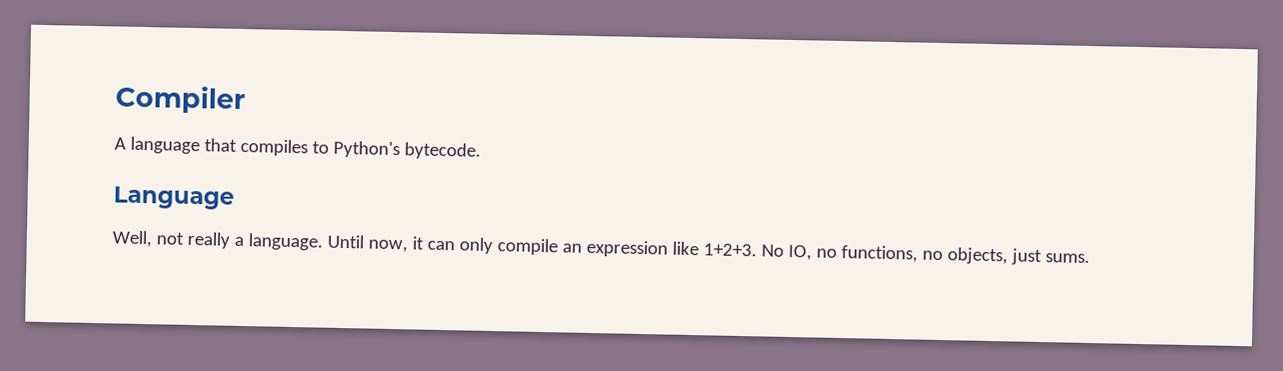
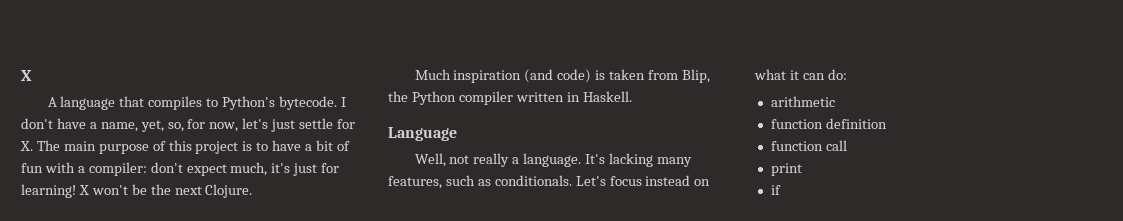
[115,84,246,115] Compiler -> [21,70,32,81] X
(481, 151) none -> [340,97,346,107] [21,118,356,132] [20,140,350,154] [21,162,340,176] [21,184,253,198] [414,69,710,83] [388,91,632,105] I don't have a name, yet, so, for now, let's just settle for X. The main purpose of this project is to have a bit of fun with a compiler: don't expect much, it's just for learning! X won't be the next Clojure. // Much inspiration (and code) is taken from Blip, the Python compiler written in Haskell.
[326,234,1090,266] Until now, it can only compile an expression like 1+2+3. No IO, no functions, no objects, just sums. -> [585,153,692,167] [388,175,711,189] [754,69,847,80] [770,96,835,107] [770,118,887,129] [770,140,847,151] [770,163,802,176] [770,185,781,195] It's lacking many features, such as conditionals. Let's focus instead on what it can do: // arithmetic // function definition // function call // print // if

